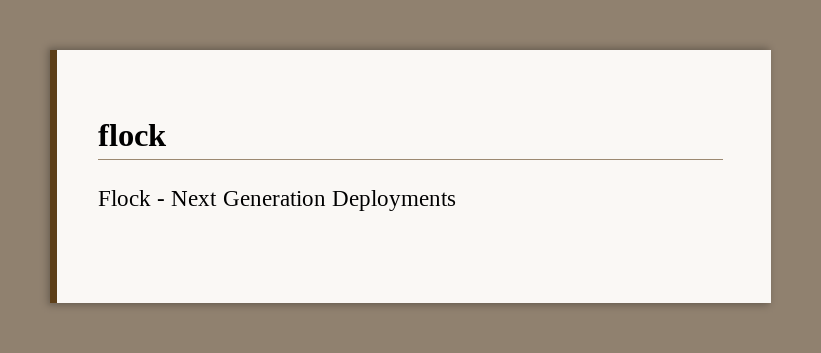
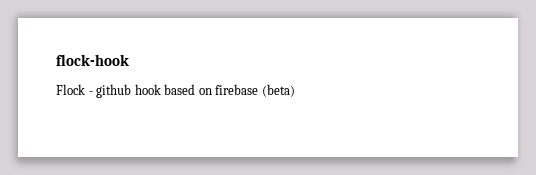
[98,124,167,146] flock -> [56,54,129,66] flock-hook
[171,190,456,211] Next Generation Deployments -> [96,84,295,98] github hook based on firebase (beta)

